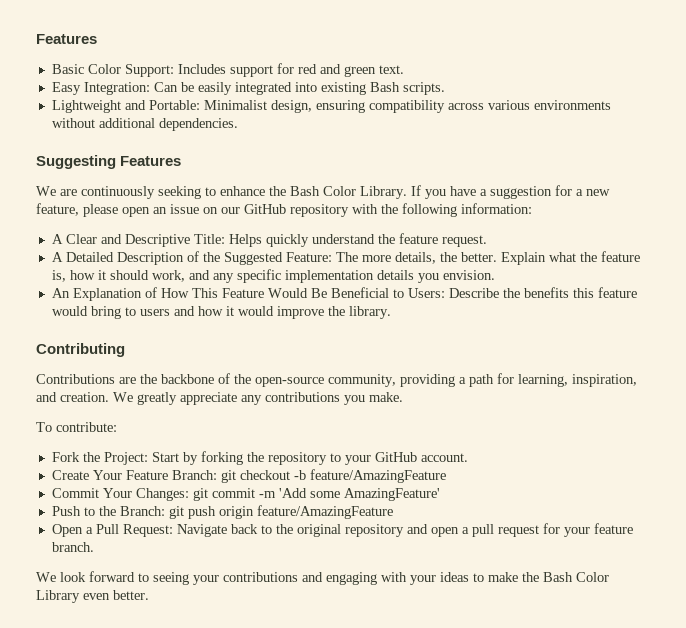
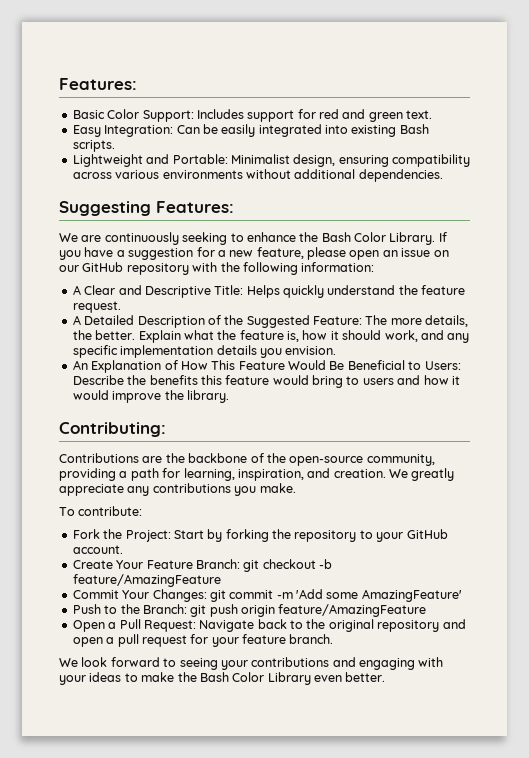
[36,34,97,44] Features -> [59,78,137,90] Features:
[120,156,182,166] Features -> [156,201,234,213] Features:
[36,343,125,357] Contributing -> [59,422,166,437] Contributing:

